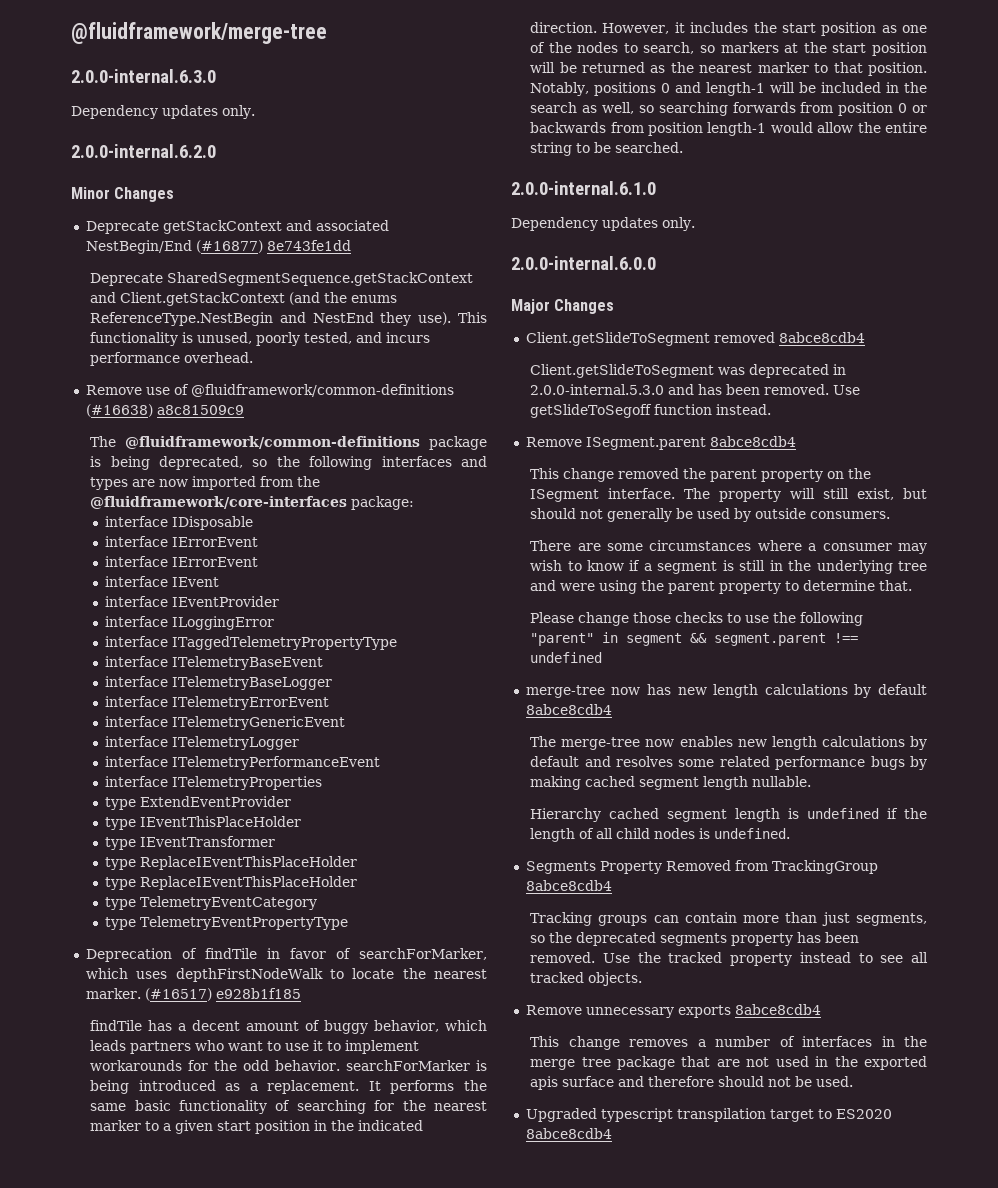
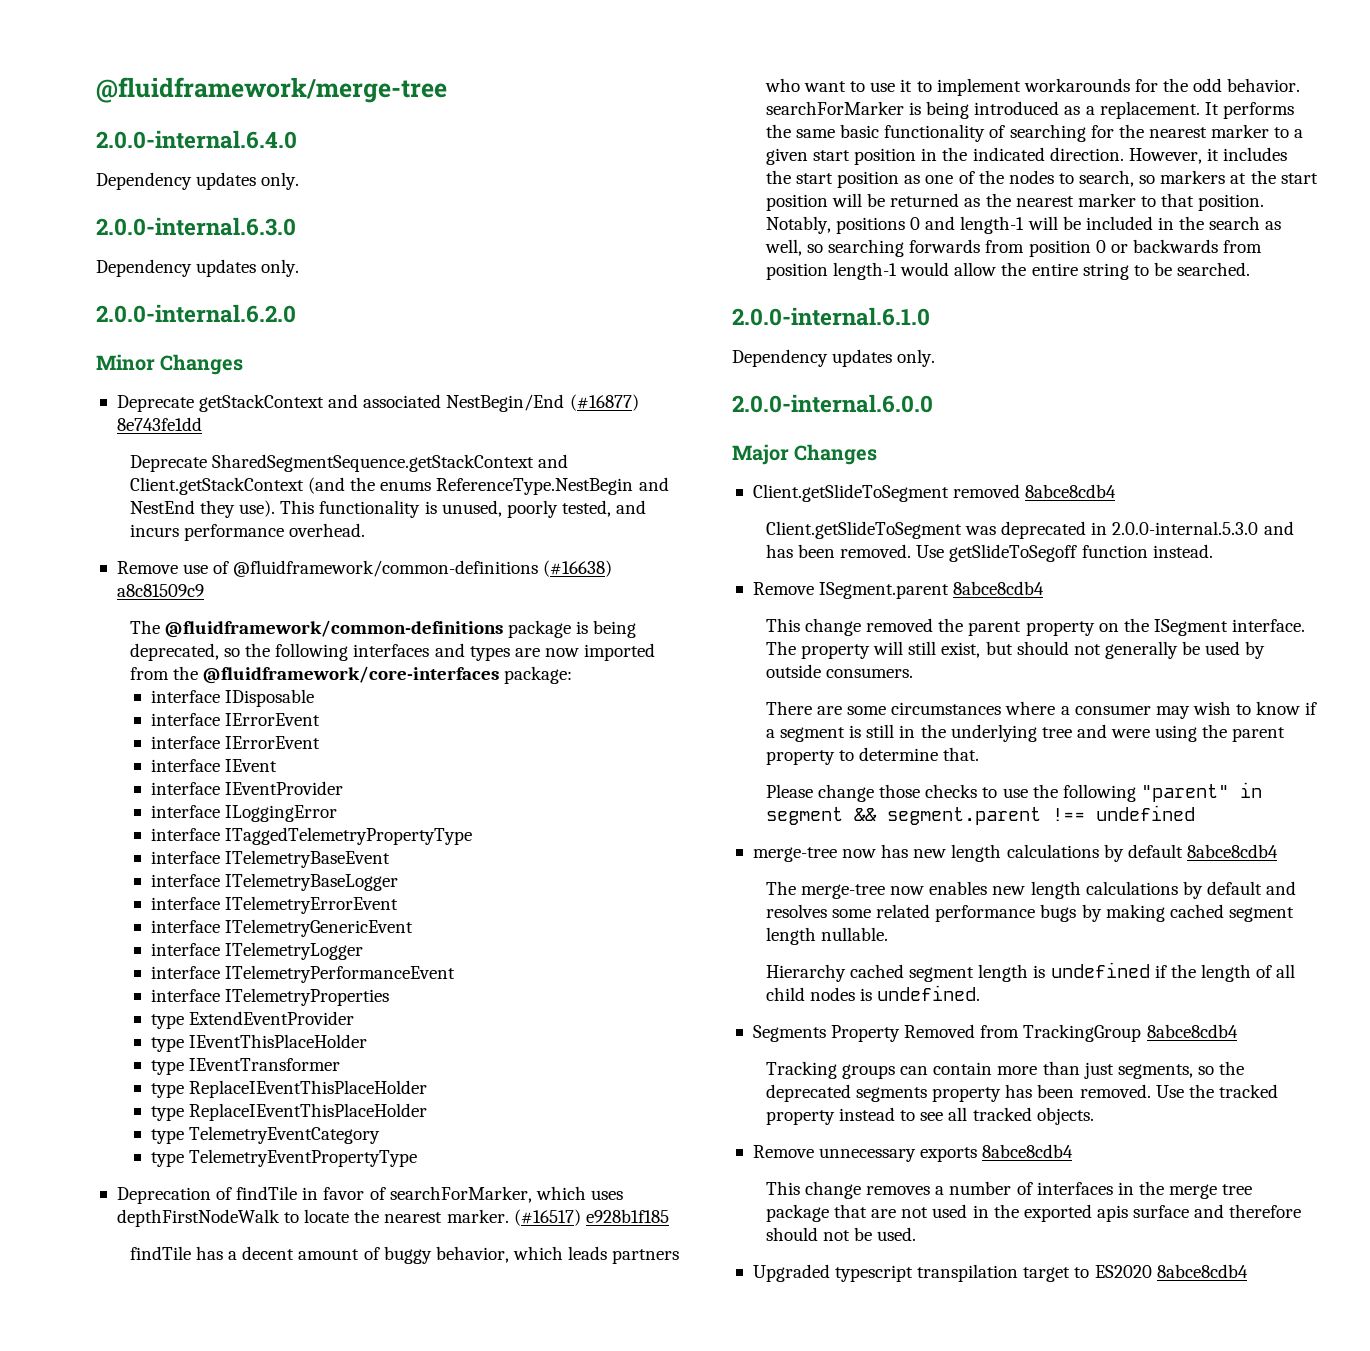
(327, 33) none -> [96,130,297,149] [96,172,300,190] // 2.0.0-internal.6.4.0 // Dependency updates only.

